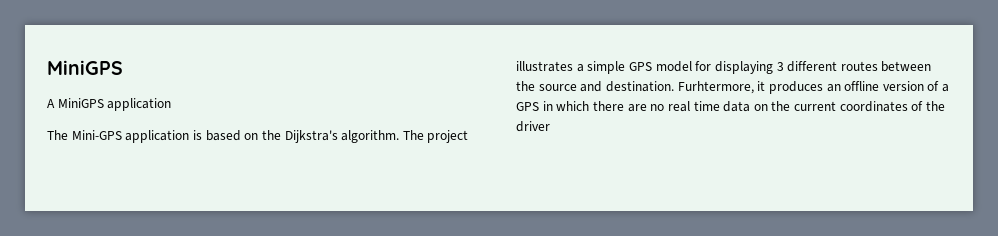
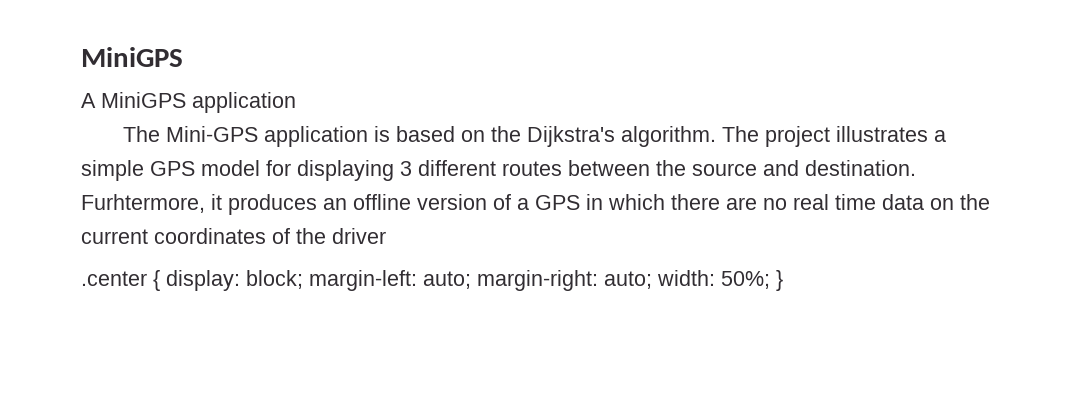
(550, 126) none -> [81,270,783,291] // .center { display: block; margin-left: auto; margin-right: auto; width: 50%; }

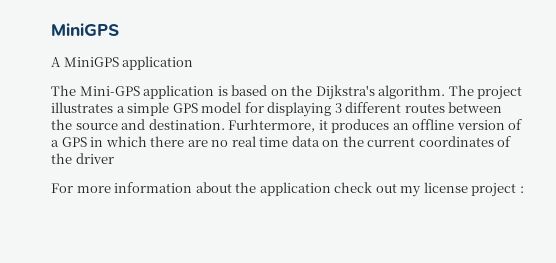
[81,270,783,291] .center { display: block; margin-left: auto; margin-right: auto; width: 50%; } -> [51,182,524,197] For more information about the application check out my license project :

